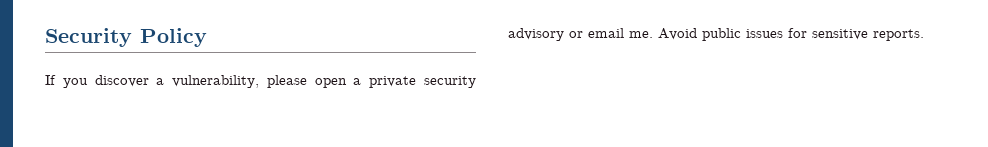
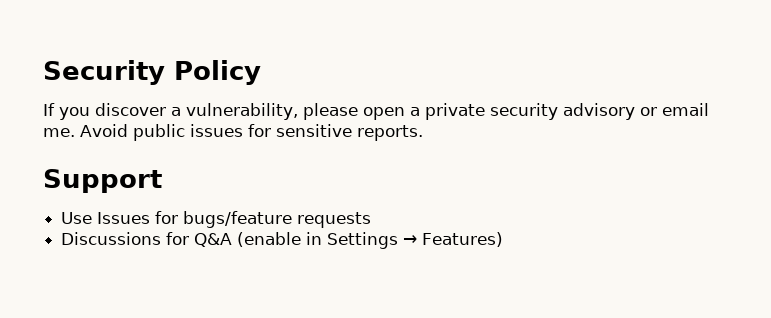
(924, 35) none -> [43,169,162,193] [61,211,372,228] [61,232,504,249] // Support // Use Issues for bugs/feature requests // Discussions for Q&A (enable in Settings → Features)

